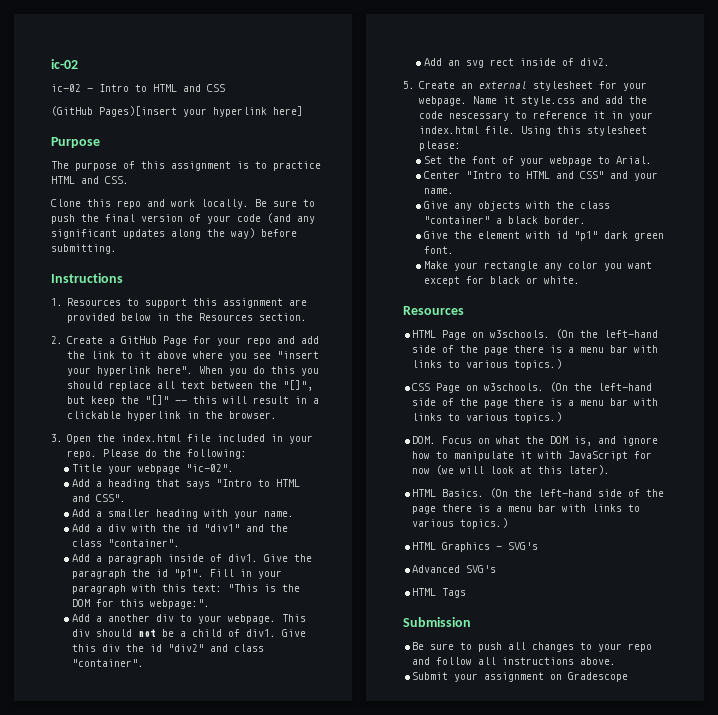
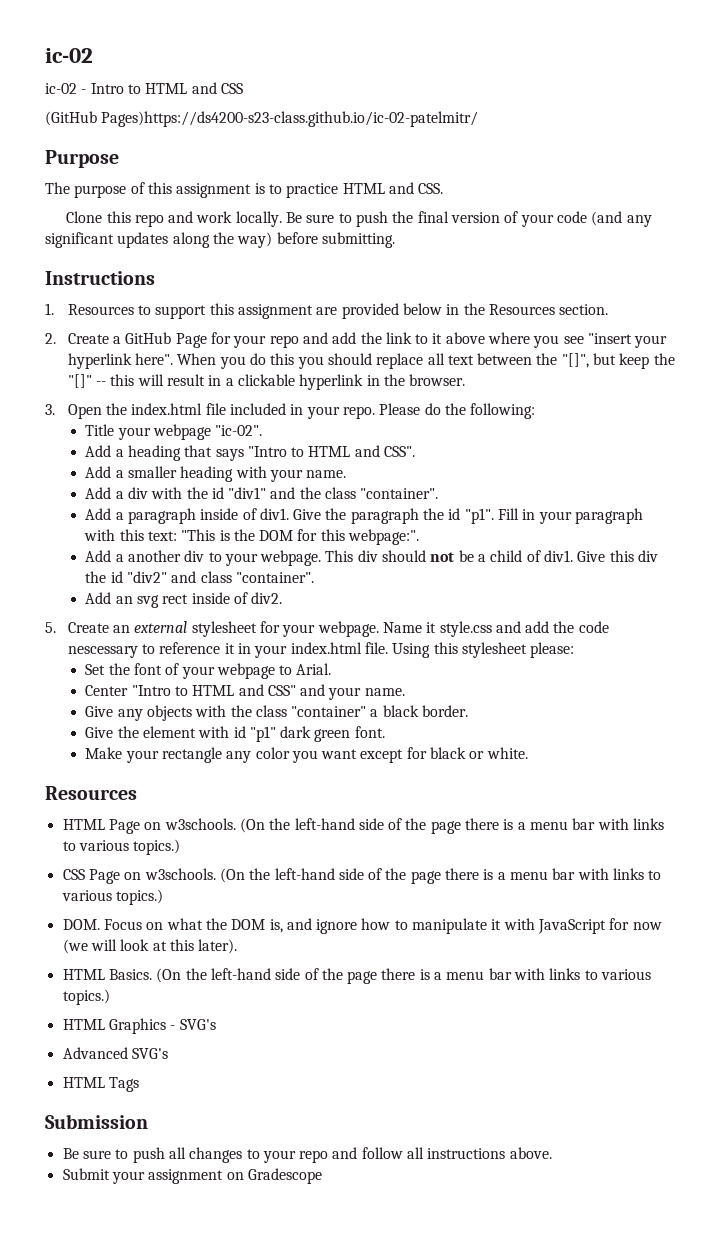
[99,106,303,117] Pages)[insert your hyperlink here] -> [101,111,479,127] Pages)https://ds4200-s23-class.github.io/ic-02-patelmitr/

